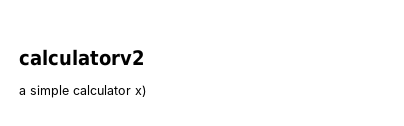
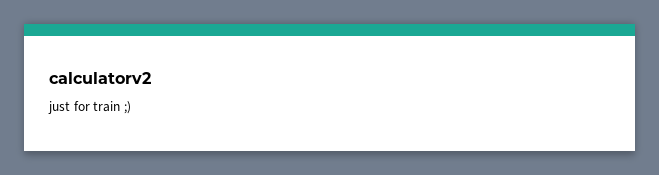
[19,85,147,98] a simple calculator x) -> [48,101,131,114] just for train ;)

